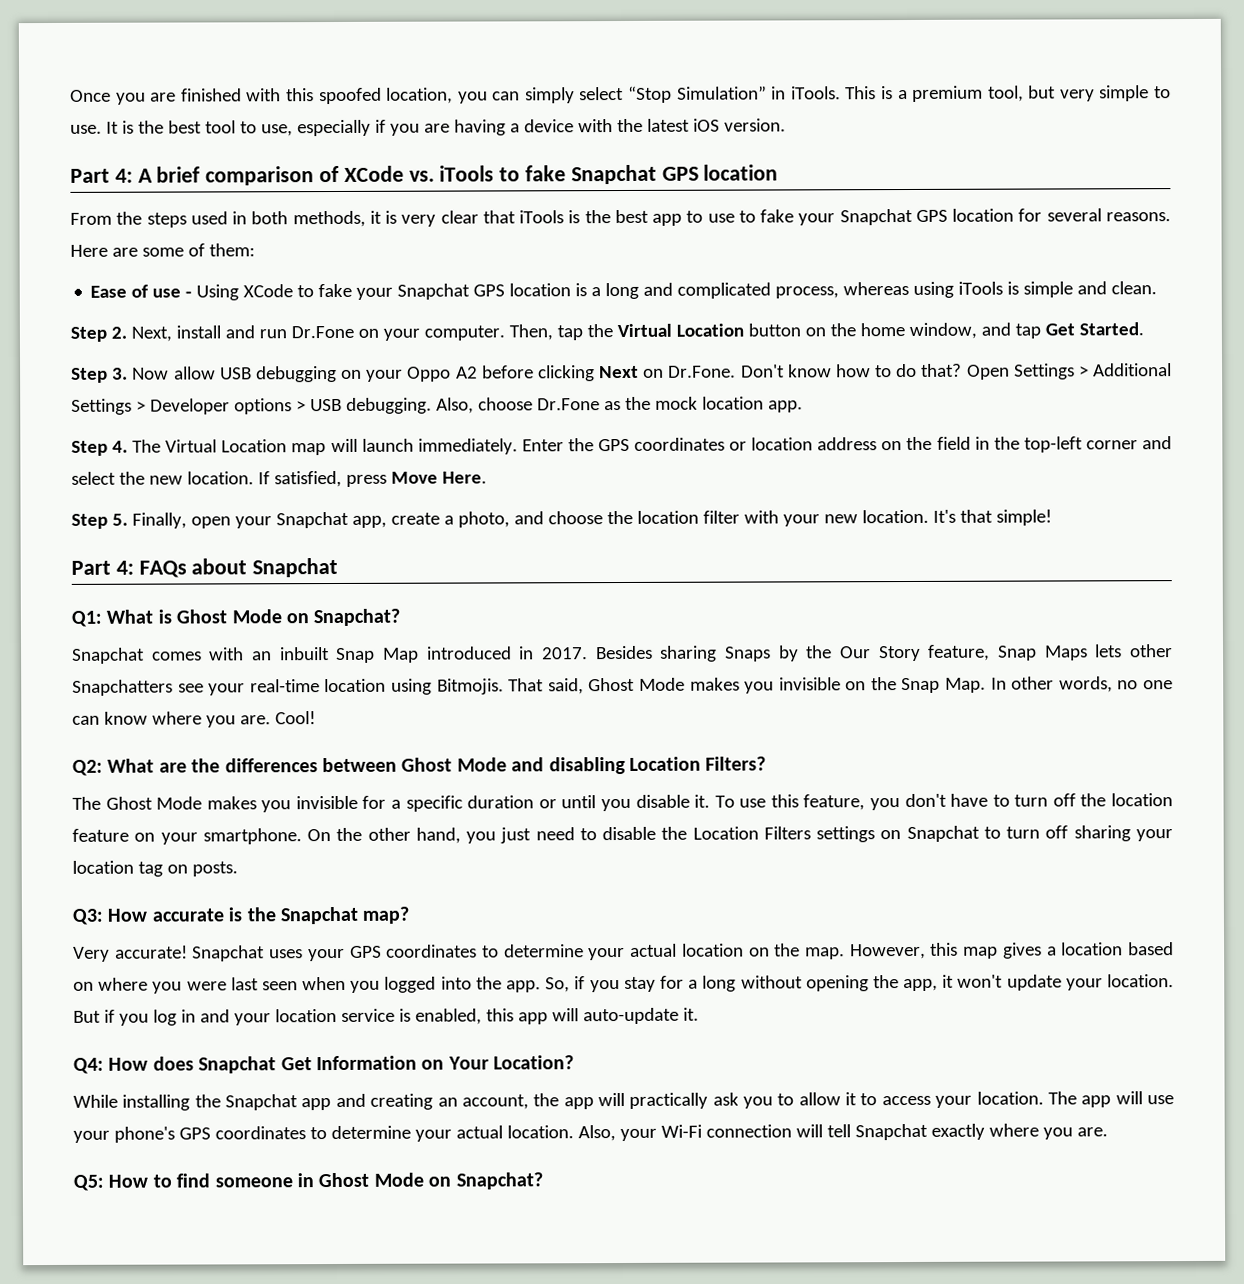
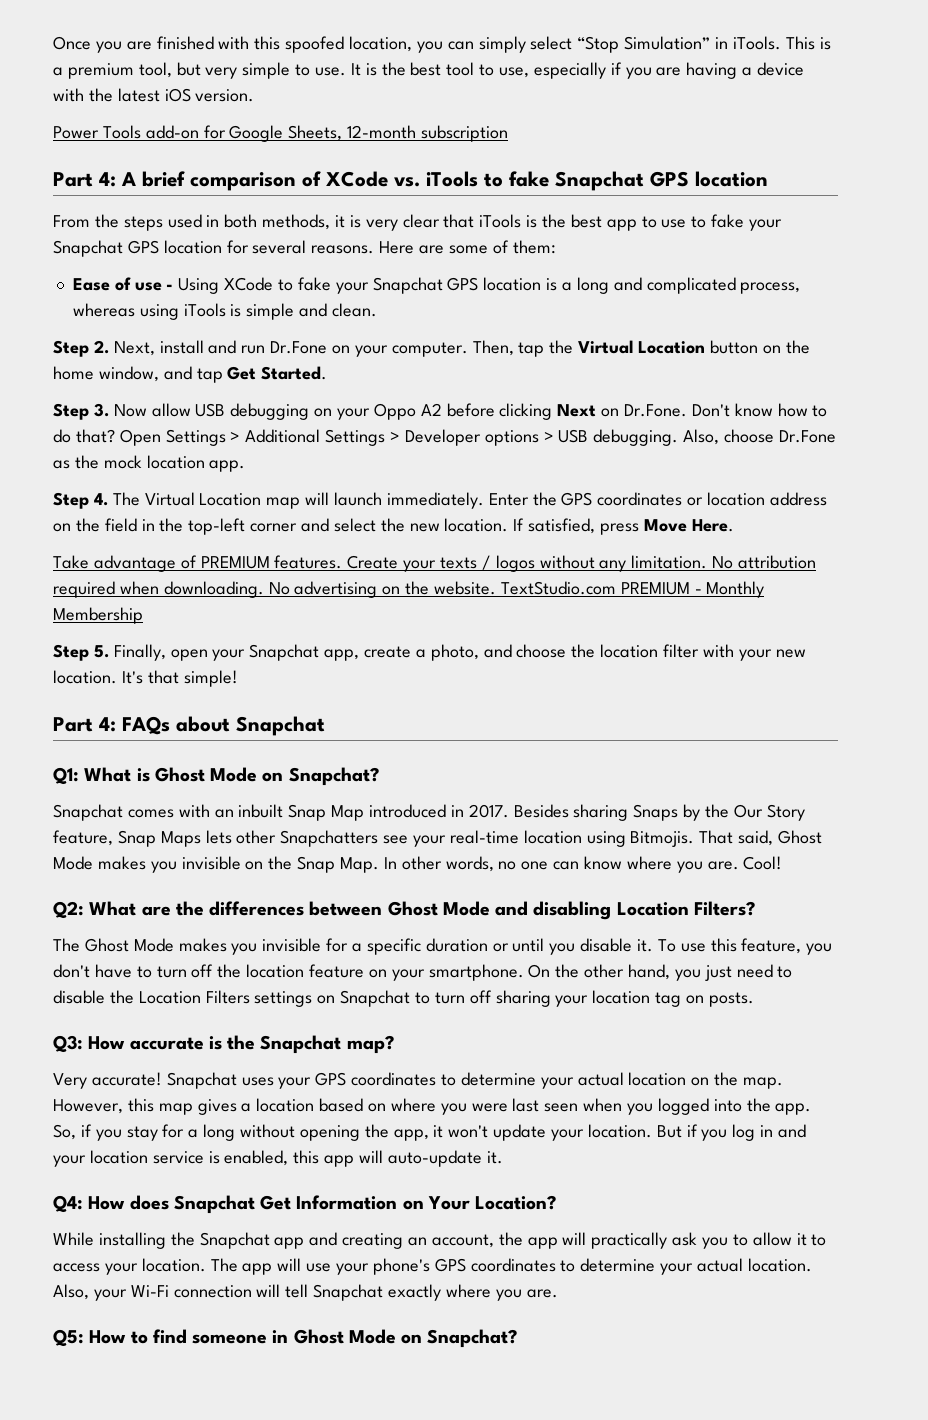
(786, 125) none -> [53,125,509,142] // Power Tools add-on for Google Sheets, 12-month subscription
(487, 477) none -> [53,555,817,572] [53,581,765,598] [53,607,143,624] // Take advantage of PREMIUM features. Create your texts / logos without any limitation. No attribution required when downloading. No advertising on the website. TextStudio.com PREMIUM - Monthly Membership

